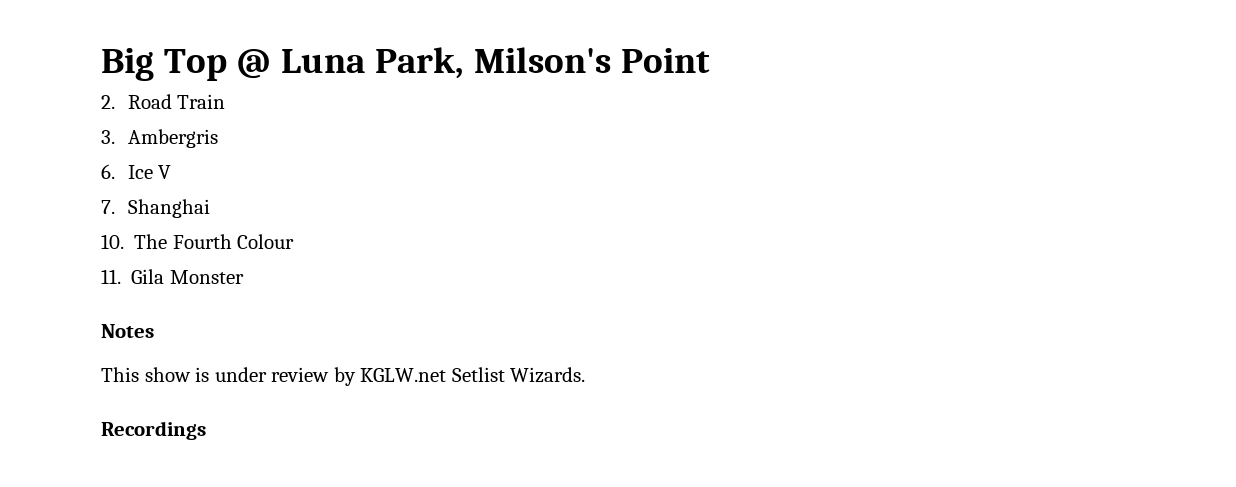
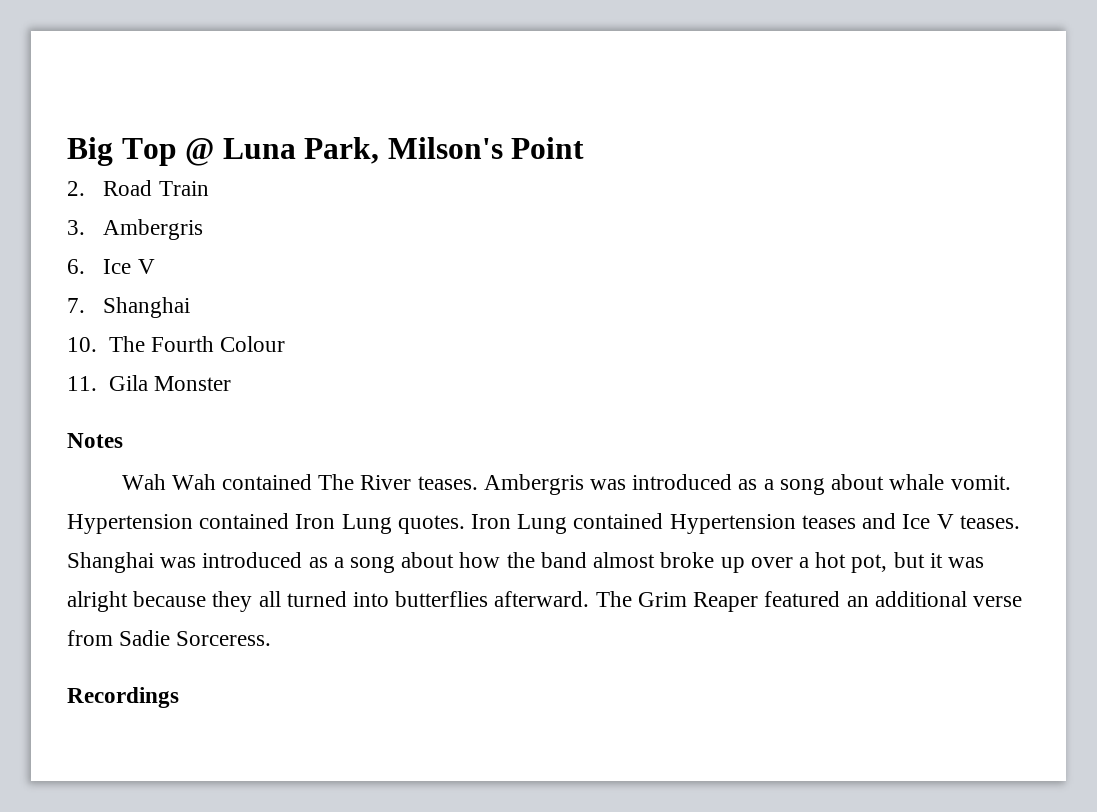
[101,367,586,386] This show is under review by KGLW.net Setlist Wizards. -> [121,474,1011,495] [67,513,1020,534] [67,552,984,573] [67,591,1022,612] [67,630,272,646] Wah Wah contained The River teases. Ambergris was introduced as a song about whale vomit. Hypertension contained Iron Lung quotes. Iron Lung contained Hypertension teases and Ice V teases. Shanghai was introduced as a song about how the band almost broke up over a hot pot, but it was alright because they all turned into butterflies afterward. The Grim Reaper featured an additional verse from Sadie Sorceress.

